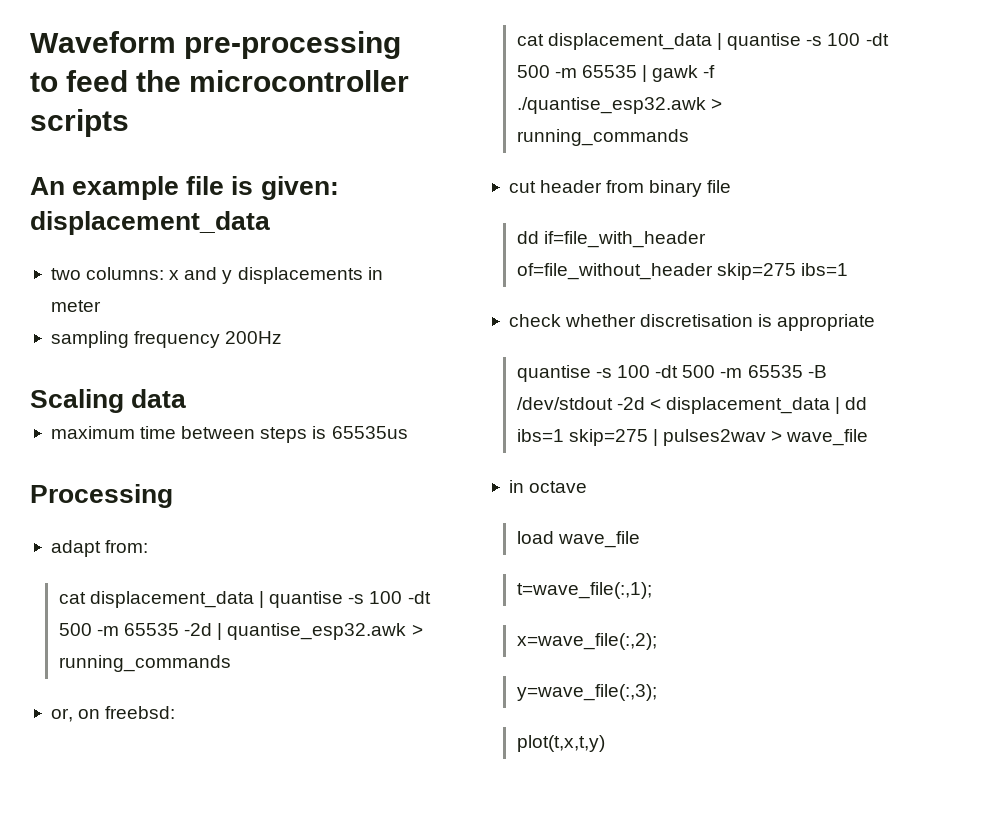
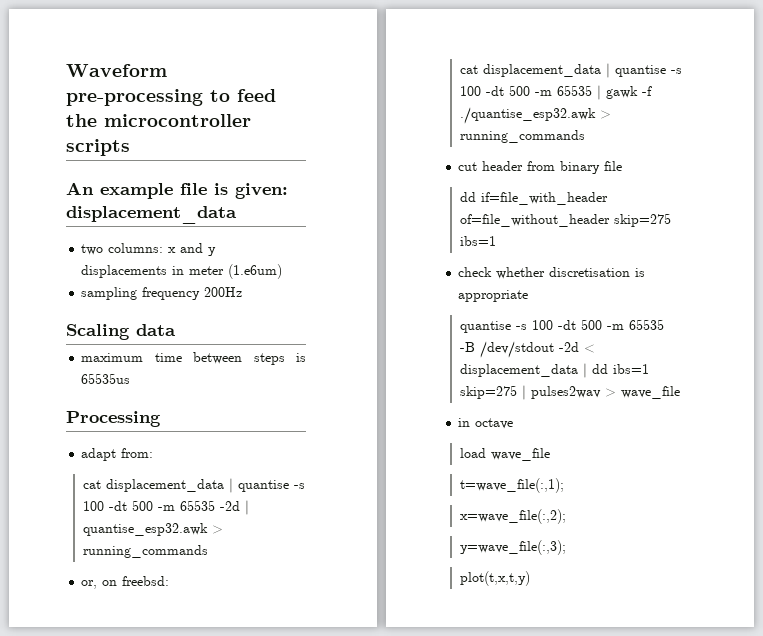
(101, 306) none -> [228,264,283,279] (1.e6um)

